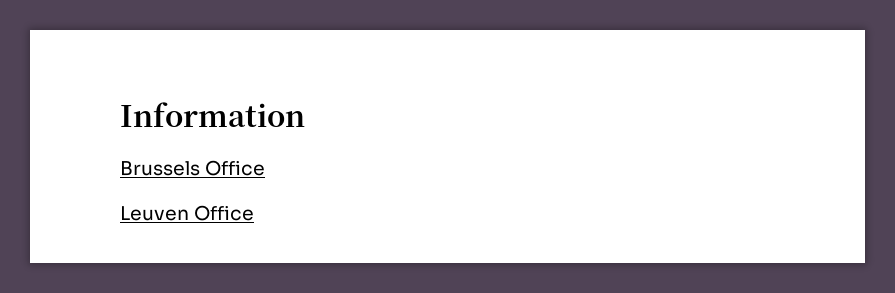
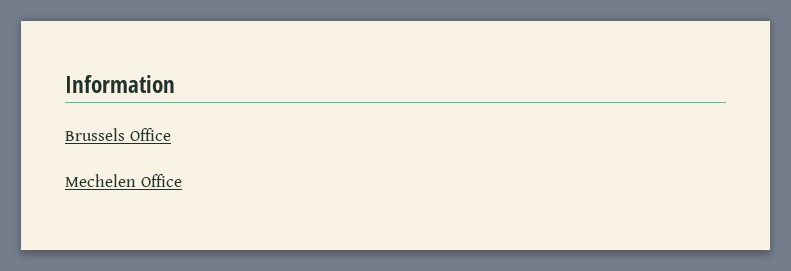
[120,206,189,221] Leuven -> [65,174,136,187] Mechelen

